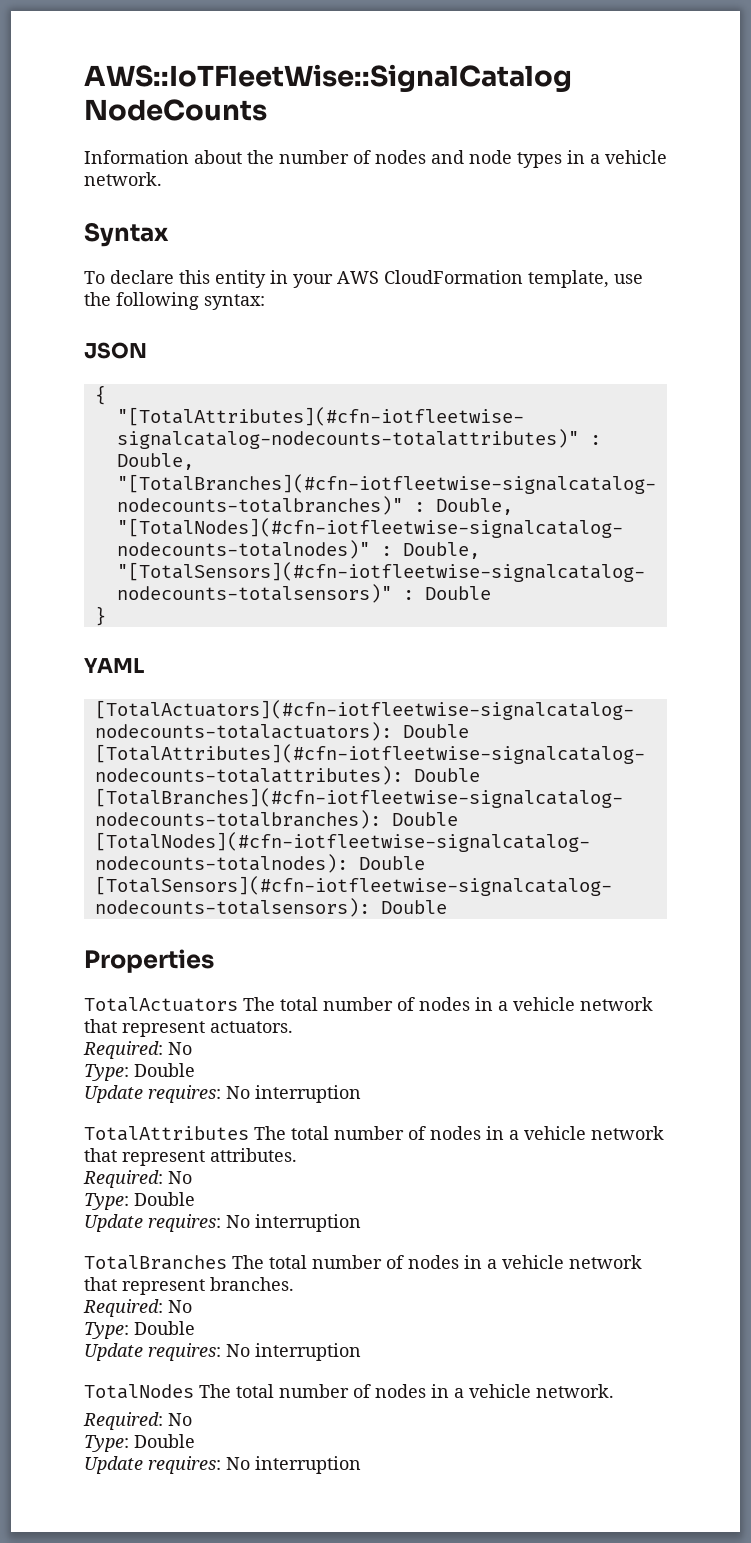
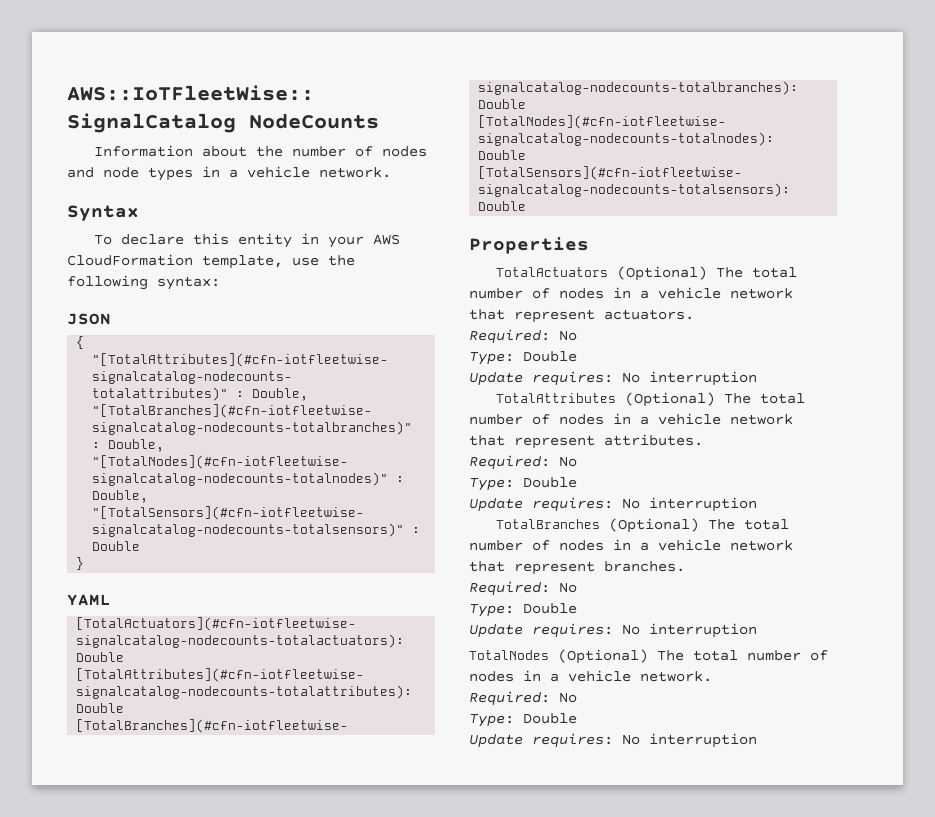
(238, 1004) none -> [617,266,708,281] (Optional)
(249, 1133) none -> [625,392,716,407] (Optional)
(227, 1262) none -> [609,518,700,533] (Optional)
(194, 1391) none -> [558,649,648,664] (Optional)

